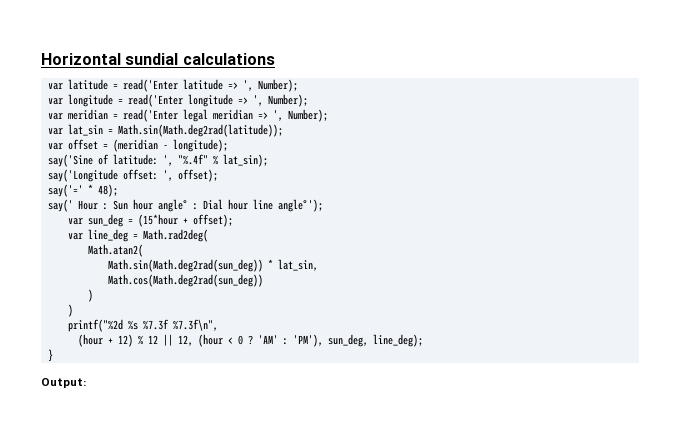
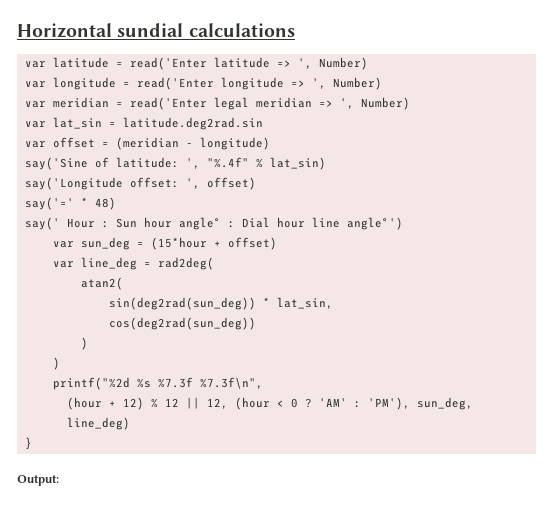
[257,79,298,92] Number); -> [318,57,368,70] Number)
[267,94,308,107] Number); -> [332,77,382,90] Number)
[287,109,328,122] Number); -> [360,97,410,110] Number)
[117,124,283,137] Math.sin(Math.deg2rad(latitude)); -> [122,117,263,130] latitude.deg2rad.sin
[172,139,228,152] longitude); -> [199,137,270,150] longitude)
[222,154,268,167] lat_sin); -> [269,157,326,170] lat_sin)
[177,169,218,182] offset); -> [206,177,256,190] offset)
[97,184,118,197] 48); -> [94,197,116,210] 48)
[277,199,323,212] angle°'); -> [346,217,403,230] angle°')
[192,214,233,227] offset); -> [227,237,277,250] offset)
[142,229,208,242] [87,244,143,257] [107,259,263,272] Math.rad2deg( // Math.atan2( // Math.sin(Math.deg2rad(sun_deg)) -> [157,257,214,270] [80,277,123,290] [108,297,256,310] rad2deg( // atan2( // sin(deg2rad(sun_deg))
[107,274,263,287] Math.cos(Math.deg2rad(sun_deg)) -> [108,317,256,330] cos(deg2rad(sun_deg))
[372,334,423,347] line_deg); -> [66,417,130,430] line_deg)

